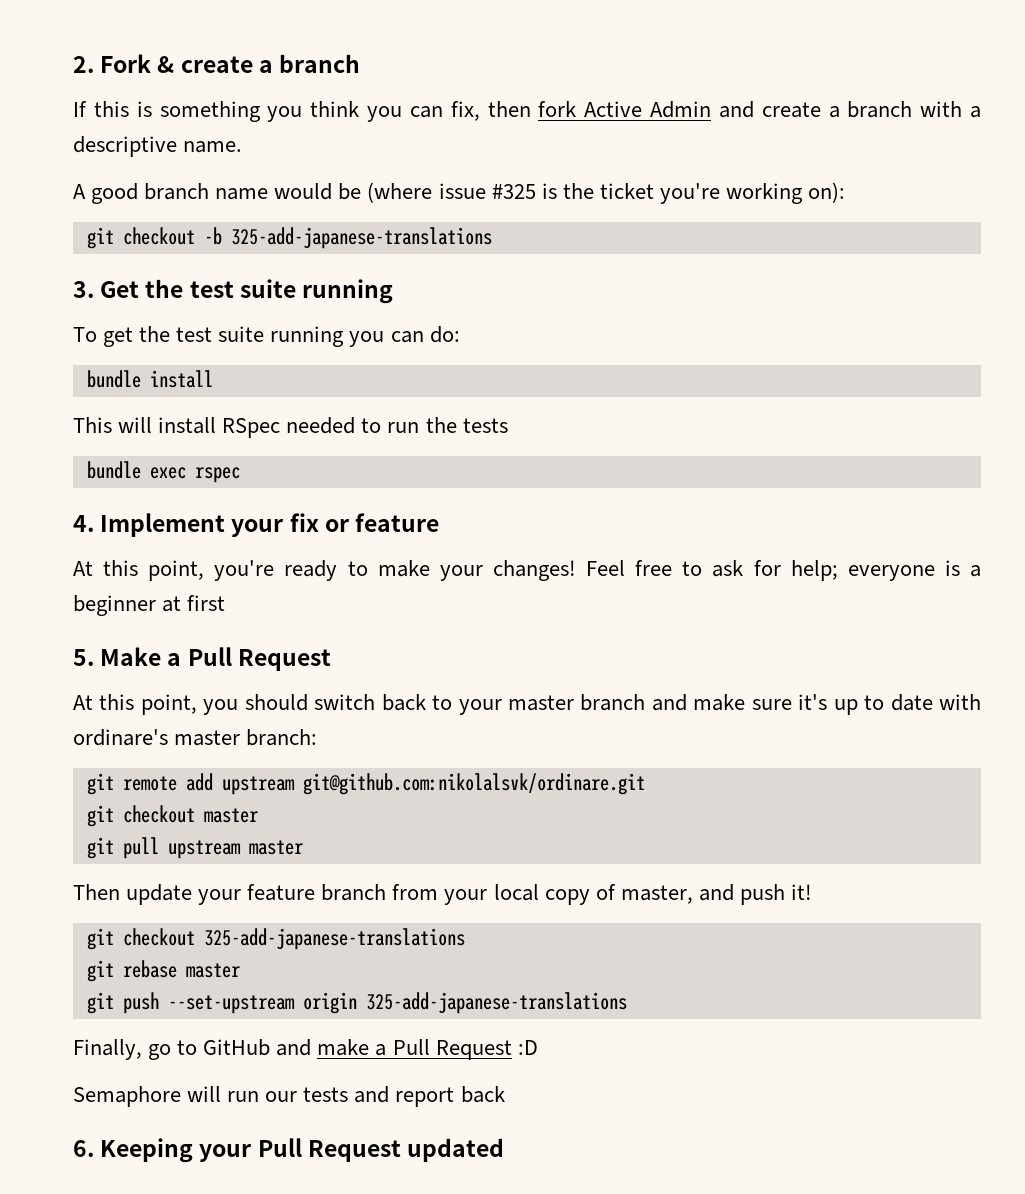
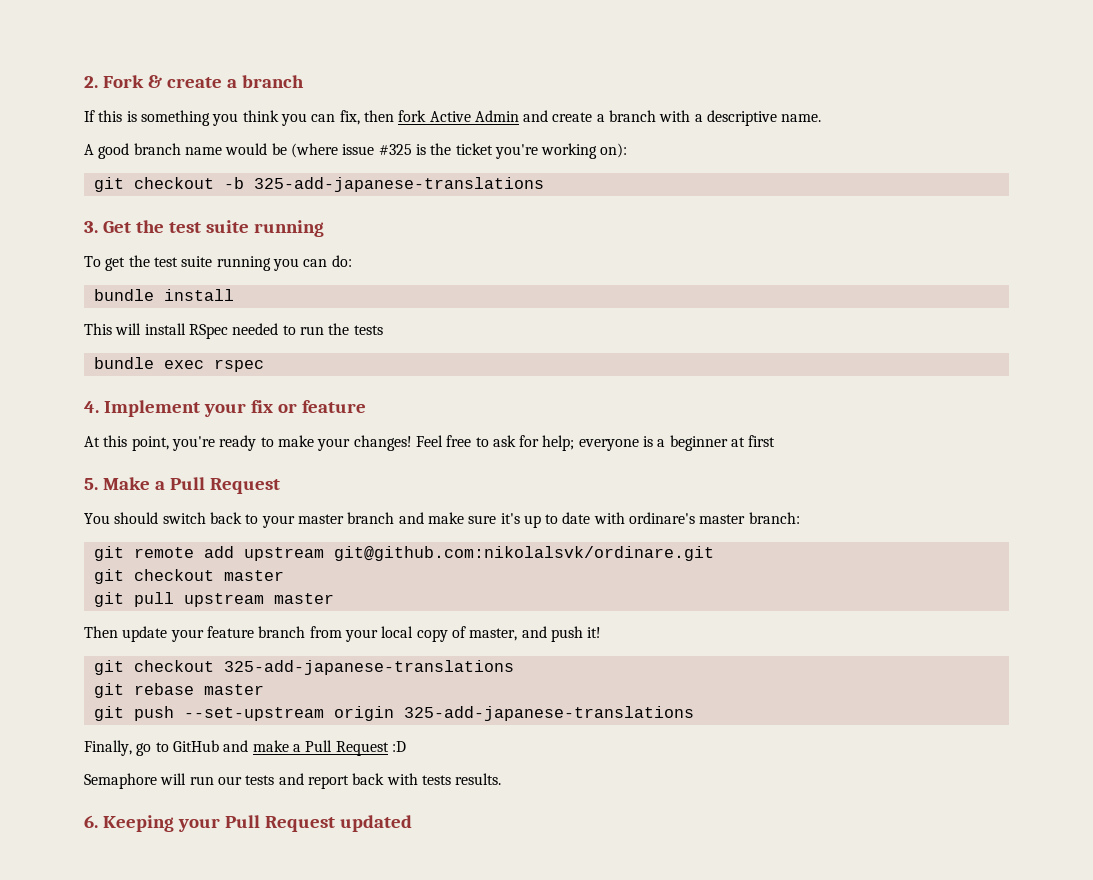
[73,694,239,715] At this point, you -> [84,513,110,524] You
(505, 1094) none -> [386,773,502,785] with tests results.

